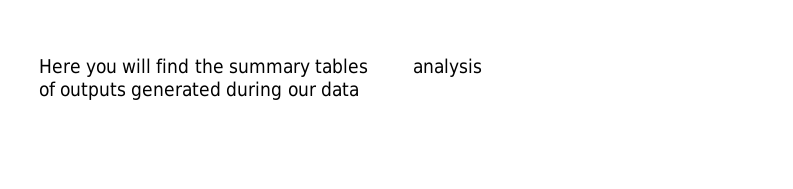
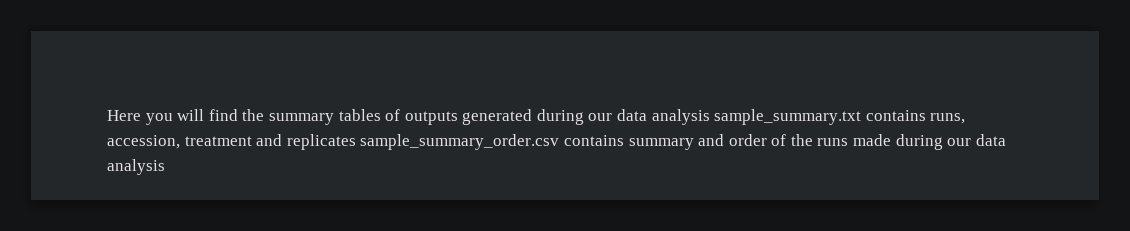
(482, 67) none -> [714,109,966,125] [107,134,1006,150] [107,159,165,175] sample_summary.txt contains runs, accession, treatment and replicates sample_summary_order.csv contains summary and order of the runs made during our data analysis

